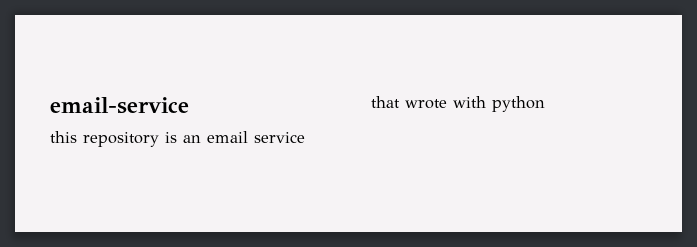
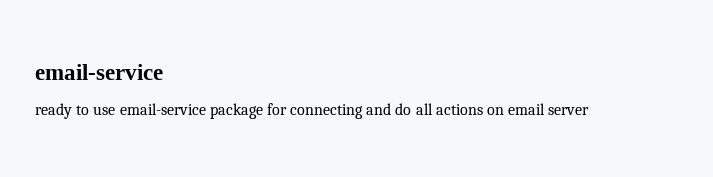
[50,131,305,147] [371,96,545,112] this repository is an email service that wrote with python -> [35,103,590,119] ready to use email-service package for connecting and do all actions on email server

